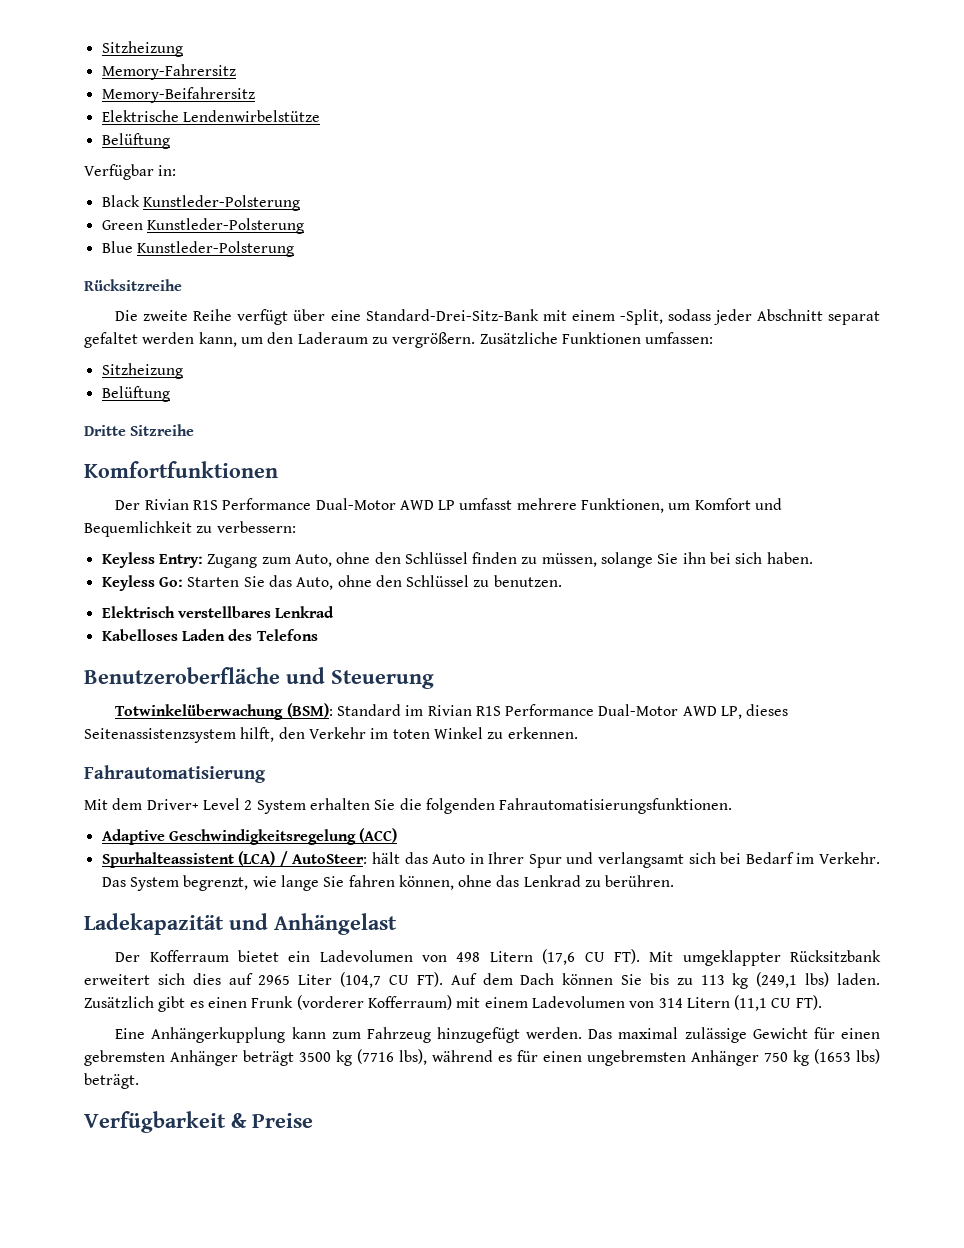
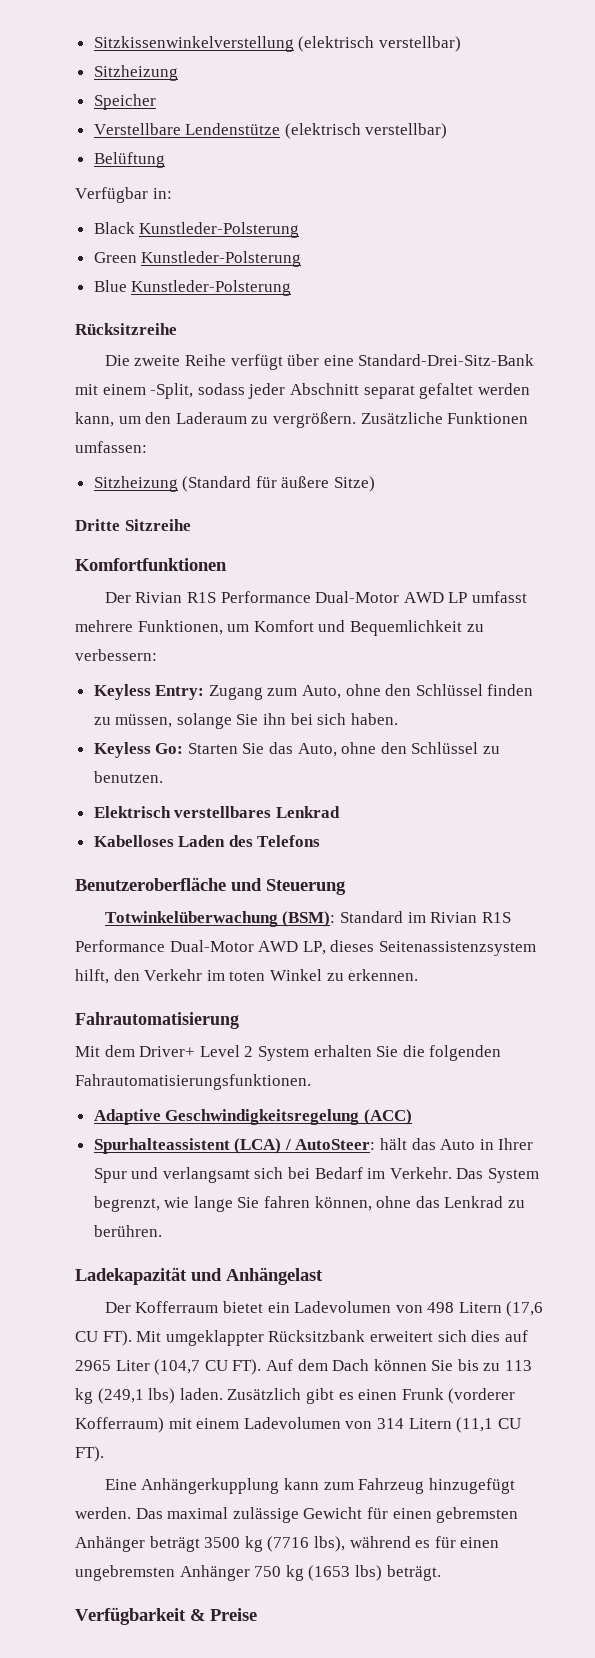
[101,41,183,57] [101,64,236,80] [101,87,255,103] [101,110,320,122] Sitzheizung // Memory-Fahrersitz // Memory-Beifahrersitz // Elektrische Lendenwirbelstütze -> [93,36,461,52] [93,65,178,81] [93,94,156,110] [93,123,448,139] Sitzkissenwinkelverstellung (elektrisch verstellbar) // Sitzheizung // Speicher // Verstellbare Lendenstütze (elektrisch verstellbar)
[101,386,170,402] // Belüftung -> [182,476,376,492] (Standard für äußere Sitze)

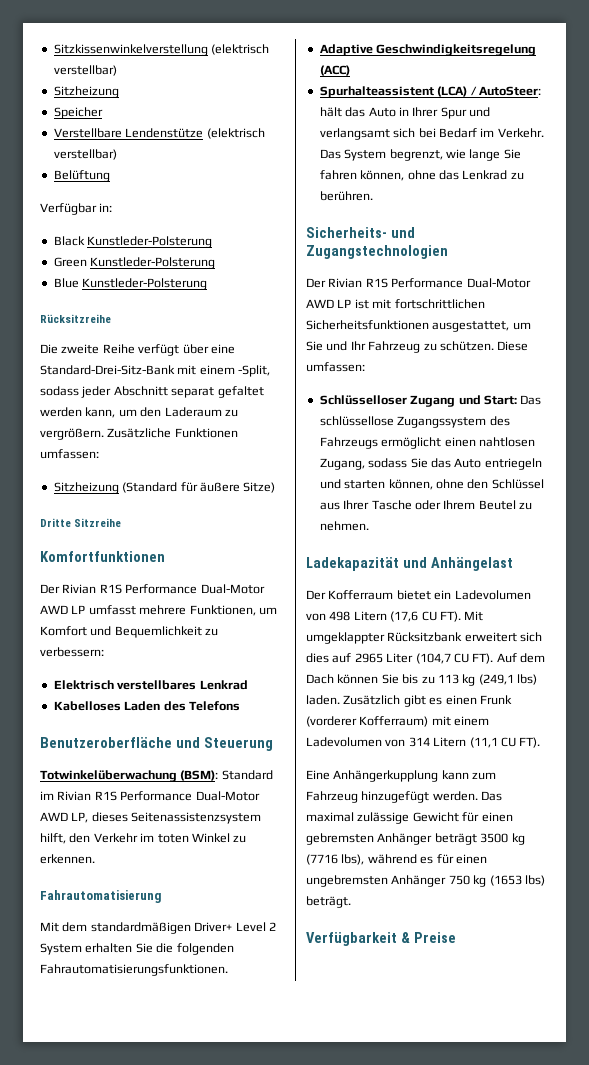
[93,684,534,700] [93,713,398,729] [93,742,501,758] [93,771,163,783] // Keyless Entry: Zugang zum Auto, ohne den Schlüssel finden zu müssen, solange Sie ihn bei sich haben. // Keyless Go: Starten Sie das Auto, ohne den Schlüssel zu benutzen. -> (104, 652) none
(135, 1051) none -> [90,922,191,934] standardmäßigen
(162, 1231) none -> [306,227,415,238] [306,245,448,259] [306,278,531,288] [306,299,485,309] [306,320,531,332] [306,341,529,353] [306,362,365,372] [319,395,542,407] [319,416,510,428] [319,437,535,449] [319,458,542,470] [319,479,544,490] [319,500,532,510] [319,521,369,531] // Sicherheits- und Zugangstechnologien // Der Rivian R1S Performance Dual-Motor AWD LP ist mit fortschrittlichen Sicherheitsfunktionen ausgestattet, um Sie und Ihr Fahrzeug zu schützen. Diese umfassen: // Schlüsselloser Zugang und Start: Das schlüssellose Zugangssystem des Fahrzeugs ermöglicht einen nahtlosen Zugang, sodass Sie das Auto entriegeln und starten können, ohne den Schlüssel aus Ihrer Tasche oder Ihrem Beutel zu nehmen.

